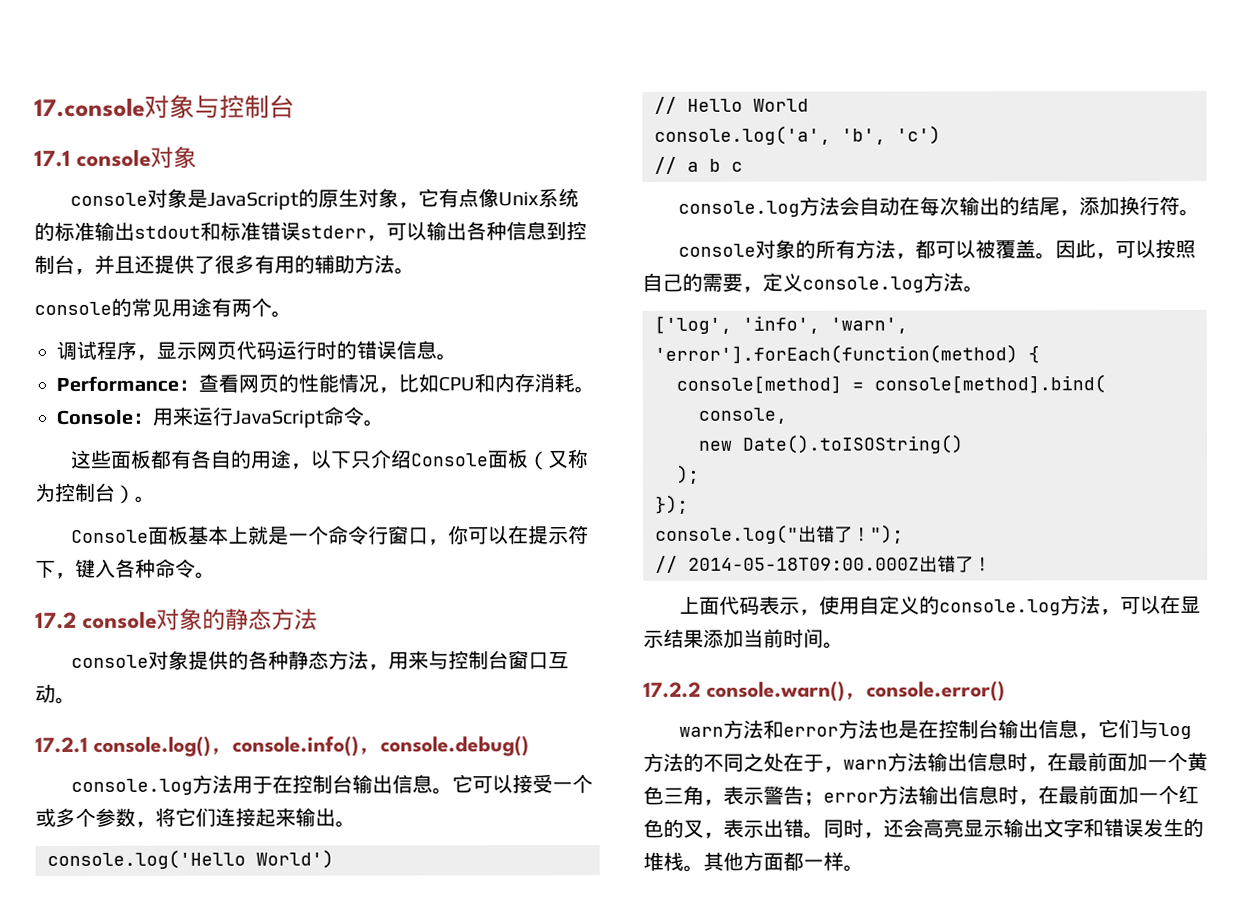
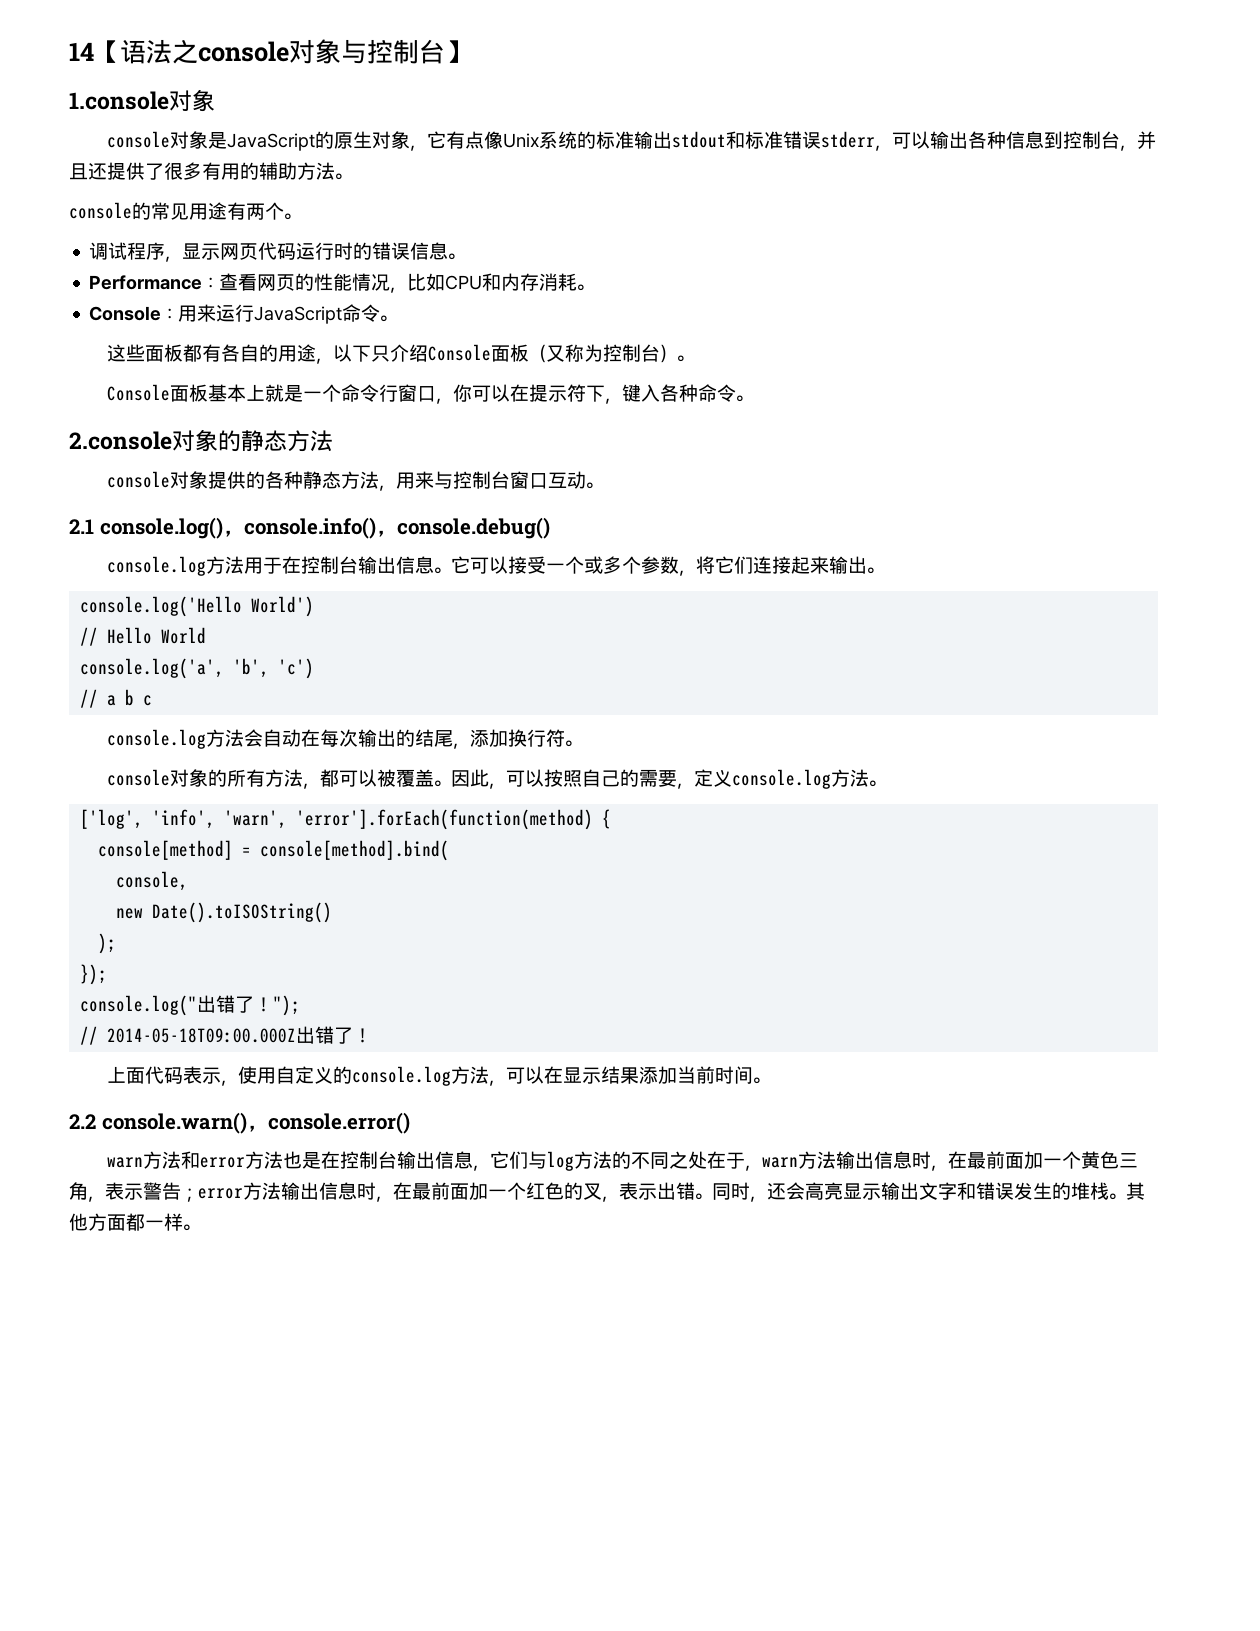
[34,97,145,118] 17.console -> [69,39,289,64] 14【语法之console
[34,149,152,168] // 17.1 console -> [445,40,471,63] [69,91,169,110] 】 // 1.console
[35,611,158,630] 17.2 console -> [69,431,172,450] 2.console
[35,736,88,754] 17.2.1 -> [69,519,94,534] 2.1
[643,681,701,698] 17.2.2 -> [69,1114,96,1129] 2.2

